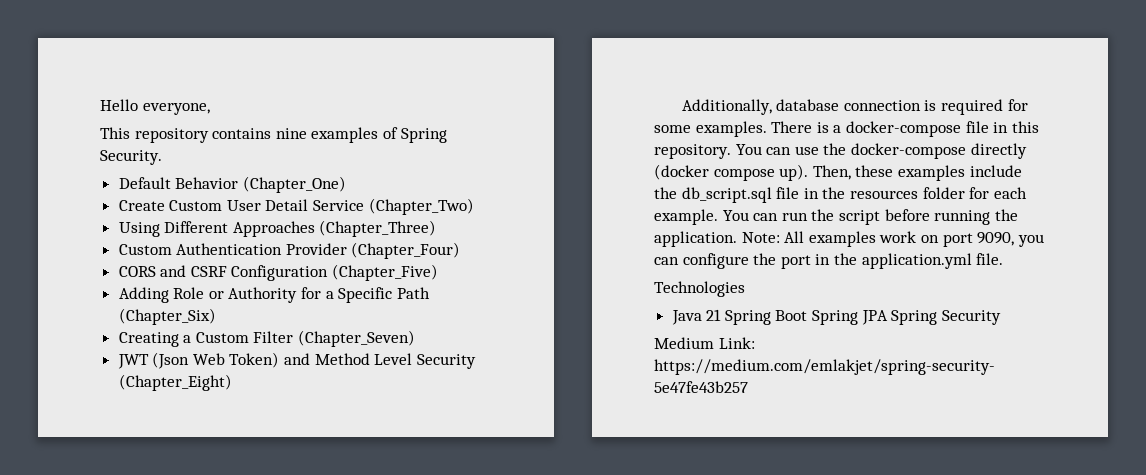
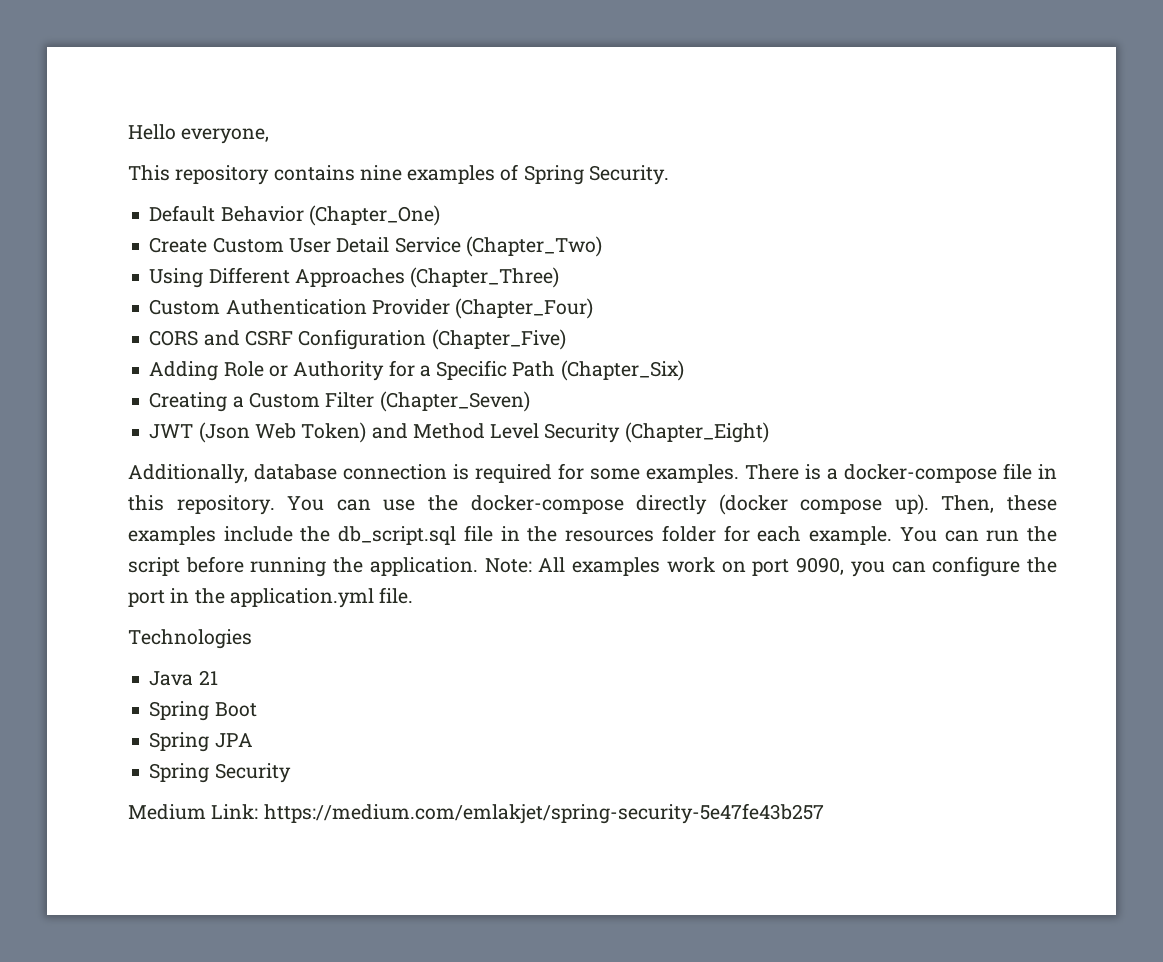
(722, 315) none -> (218, 677) //
(808, 315) none -> (257, 709) //
(888, 317) none -> (253, 740) //

